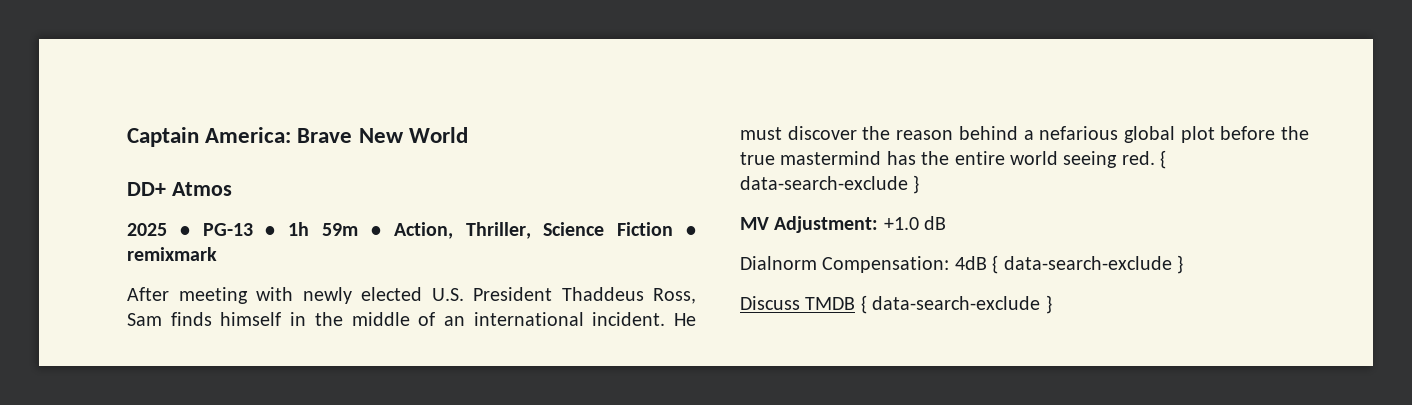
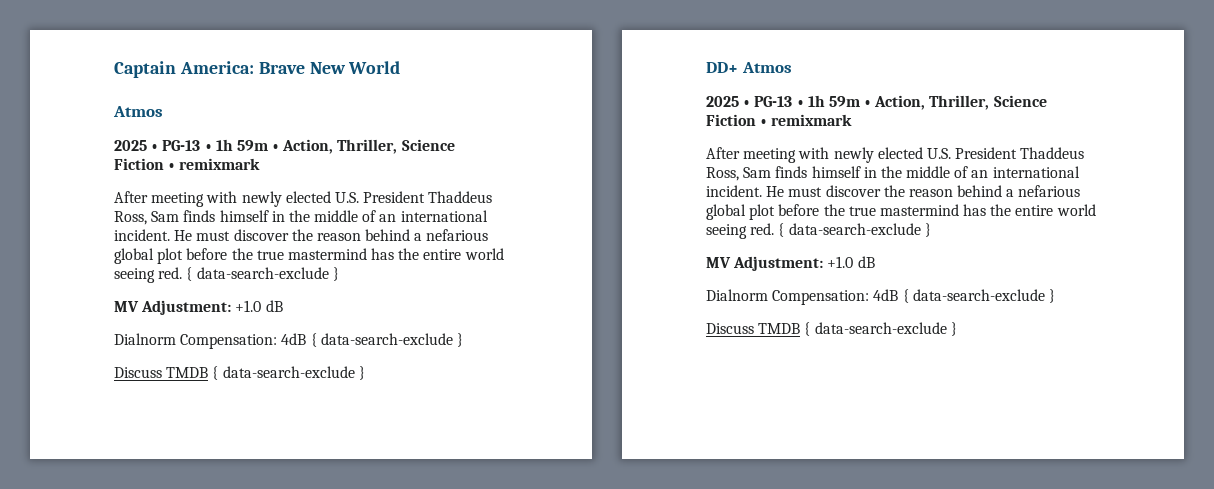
(468, 135) none -> [113,106,163,117] [114,139,455,154] [114,158,261,170] [114,191,493,207] [114,210,488,225] [114,229,489,241] [114,248,504,264] [114,267,339,283] [114,300,283,315] [114,333,463,349] [114,366,365,380] // Atmos // 2025 • PG-13 • 1h 59m • Action, Thriller, Science Fiction • remixmark // After meeting with newly elected U.S. President Thaddeus Ross, Sam finds himself in the middle of an international incident. He must discover the reason behind a nefarious global plot before the true mastermind has the entire world seeing red. { data-search-exclude } // MV Adjustment: +1.0 dB // Dialnorm Compensation: 4dB { data-search-exclude } // Discuss TMDB { data-search-exclude }

